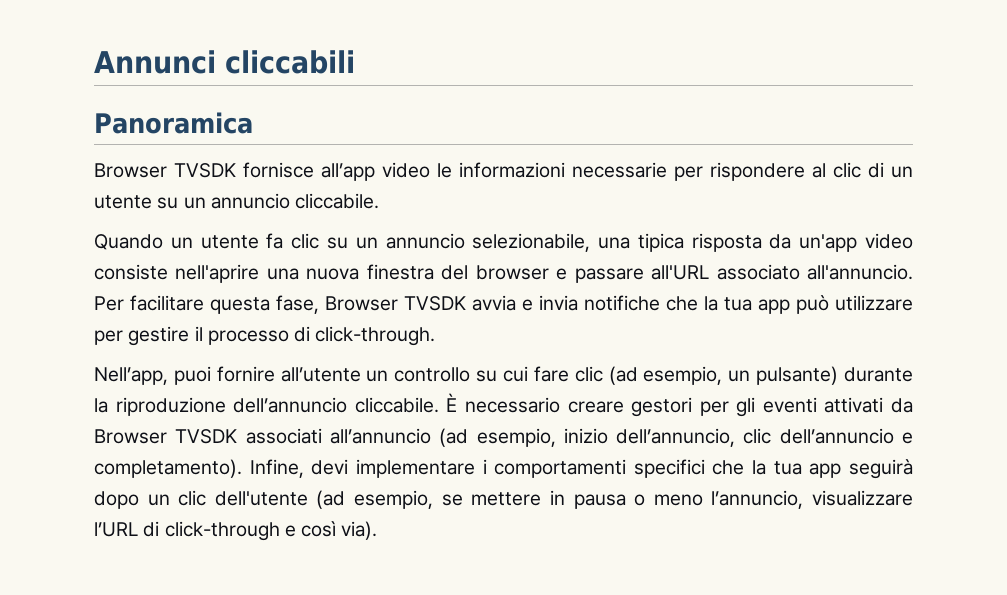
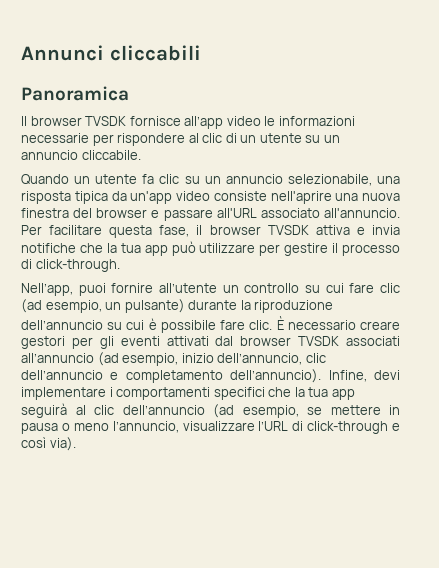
[94,163,167,178] Browser -> [21,116,82,126] Il browser
[637,233,762,252] tipica risposta -> [21,191,108,204] risposta tipica
[325,295,516,311] Browser TVSDK avvia -> [196,225,350,235] il browser TVSDK attiva
[354,397,439,413] cliccabile. -> [107,318,273,333] su cui è possibile fare clic.
[891,398,914,413] [94,429,167,444] da Browser -> [215,336,292,346] dal browser
[94,459,242,478] completamento). -> [125,369,322,383] completamento dell’annuncio).
[94,490,308,509] dopo un clic dell'utente -> [75,405,205,415] al clic dell’annuncio

